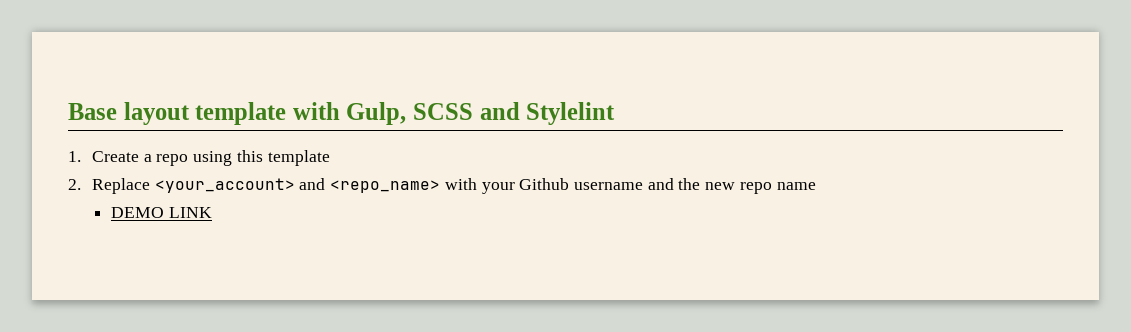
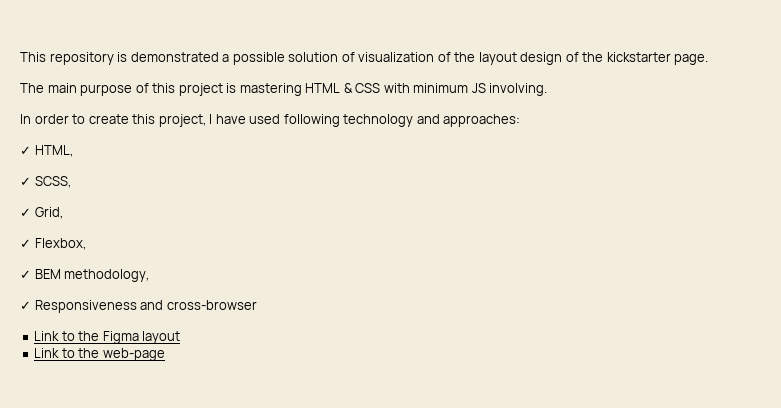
[68,102,616,125] [68,150,330,166] [68,178,816,194] [111,207,212,218] Base layout template with Gulp, SCSS and Stylelint // 1. Create a repo using this template // 2. Replace <your_account> and <repo_name> with your Github username and the new repo name // DEMO LINK -> [20,52,709,65] [20,83,548,96] [20,114,521,127] [20,145,73,157] [20,176,71,188] [20,207,63,219] [20,238,86,250] [20,269,150,282] [20,300,257,313] [34,331,181,344] [34,348,165,361] This repository is demonstrated a possible solution of visualization of the layout design of the kickstarter page. // The main purpose of this project is mastering HTML & CSS with minimum JS involving. // In order to create this project, I have used following technology and approaches: // ✓ HTML, // ✓ SCSS, // ✓ Grid, // ✓ Flexbox, // ✓ BEM methodology, // ✓ Responsiveness and cross-browser // Link to the Figma layout // Link to the web-page

